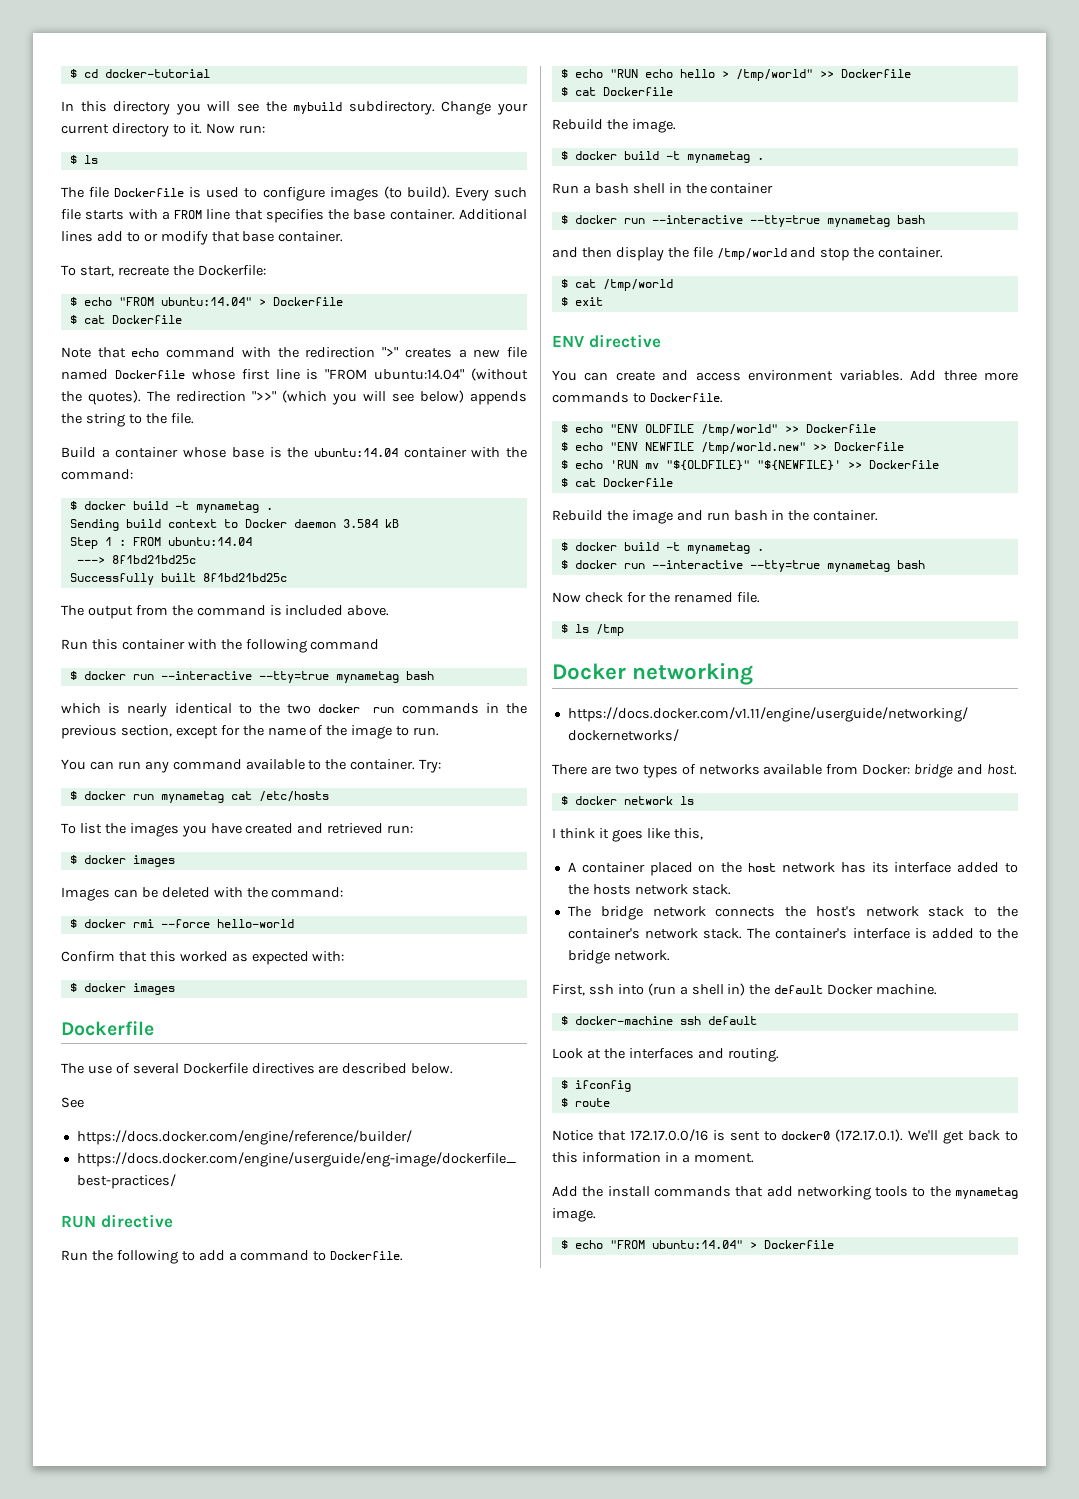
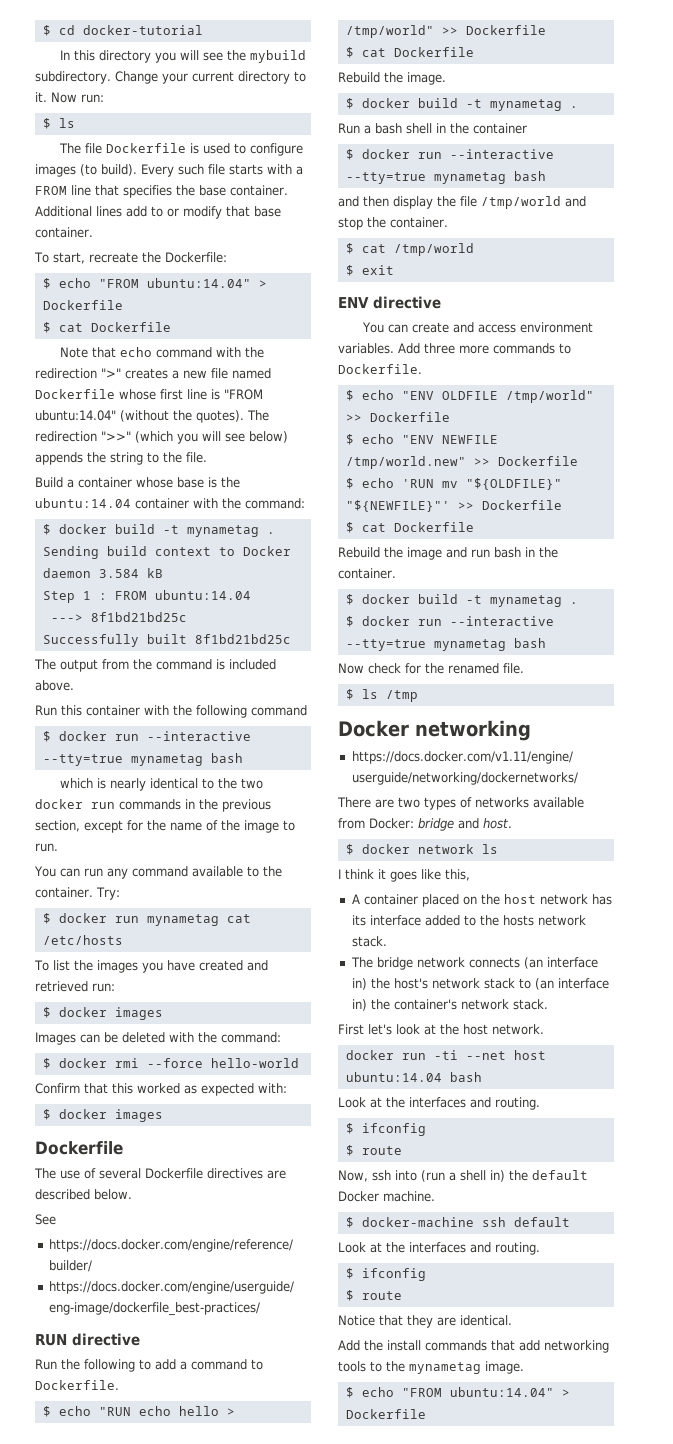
[756,460,841,471] "${NEWFILE}' -> [345,500,450,512] "${NEWFILE}"'
(776, 912) none -> [523,957,598,969] [351,978,367,990] (an interface in)
(988, 912) none -> [534,978,609,990] [351,999,367,1011] (an interface in)
[747,928,1018,939] [567,950,670,964] [552,984,585,996] The container's interface is added to the bridge network. // First, -> [338,1024,544,1035] [345,1050,546,1060] [345,1072,482,1082] [338,1097,540,1110] [345,1123,426,1136] [345,1145,402,1156] [338,1170,368,1182] // First let's look at the host network. // docker run -ti --net host ubuntu:14.04 bash // Look at the interfaces and routing. // $ ifconfig // $ route // Now,
[629,1129,1019,1144] [552,1152,754,1163] 172.17.0.0/16 is sent to docker0 (172.17.0.1). We'll get back to this information in a moment. -> [407,1315,512,1328] they are identical.

